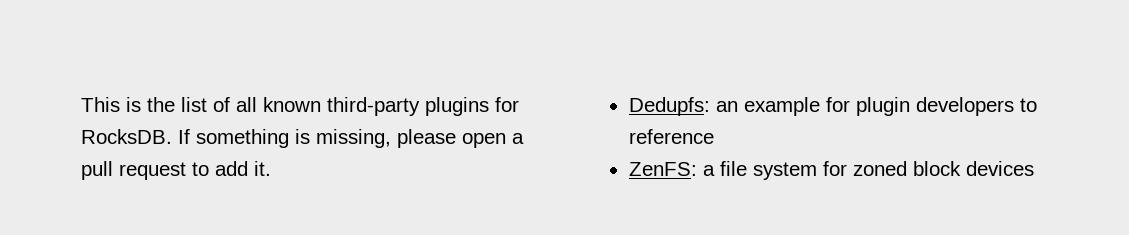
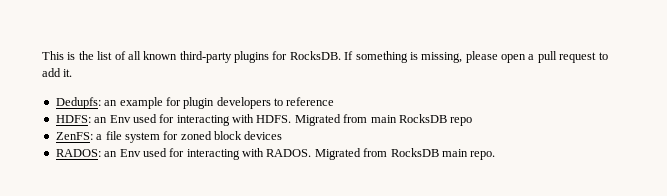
(714, 136) none -> [55,114,473,126] // HDFS: an Env used for interacting with HDFS. Migrated from main RocksDB repo
(1034, 168) none -> [55,148,496,160] // RADOS: an Env used for interacting with RADOS. Migrated from RocksDB main repo.

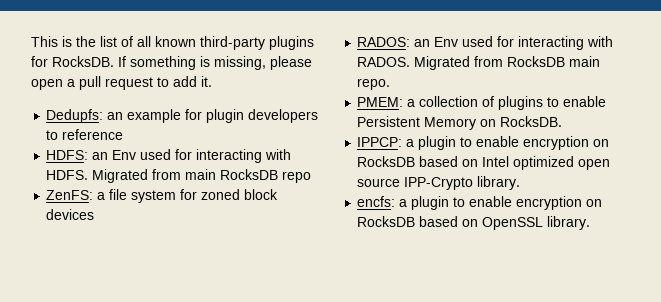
(496, 155) none -> [357,96,607,110] [357,116,563,130] [357,136,610,150] [357,156,611,170] [357,176,521,190] [357,196,603,210] [357,216,591,230] // PMEM: a collection of plugins to enable Persistent Memory on RocksDB. // IPPCP: a plugin to enable encryption on RocksDB based on Intel optimized open source IPP-Crypto library. // encfs: a plugin to enable encryption on RocksDB based on OpenSSL library.

